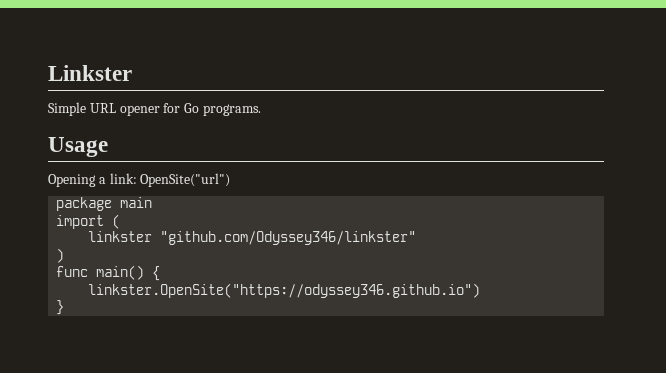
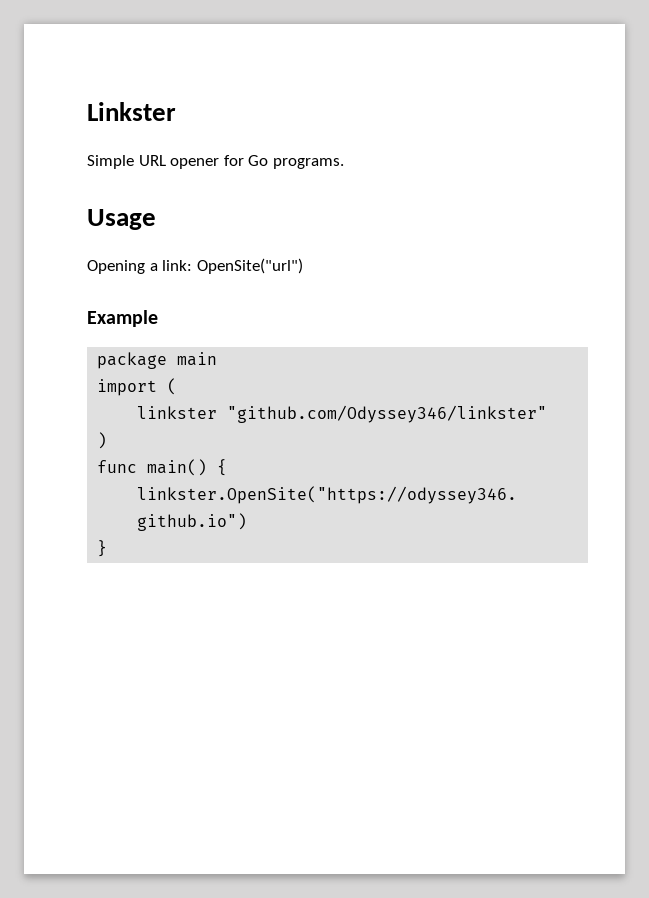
(231, 180) none -> [87,310,158,327] // Example

